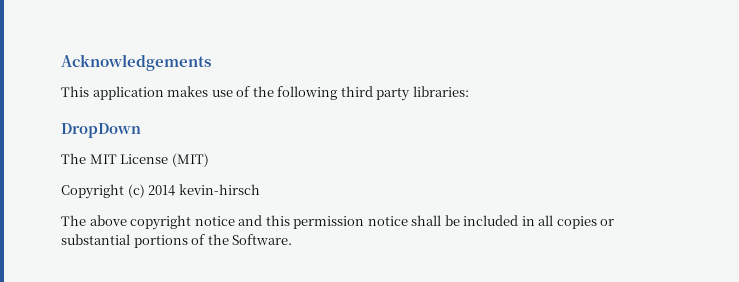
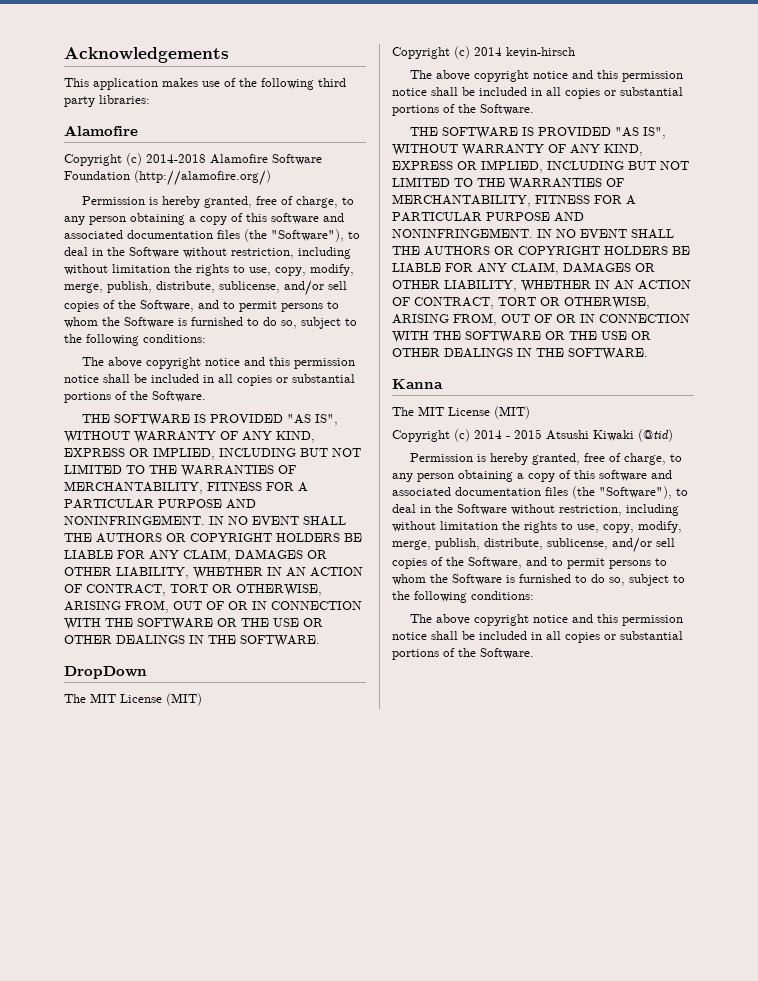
(469, 91) none -> [64,125,138,136] [64,153,322,166] [64,170,271,186] [82,196,355,208] [64,213,344,225] [64,229,360,242] [64,247,351,259] [64,264,354,276] [64,280,347,296] [64,300,339,312] [64,317,357,329] [64,334,206,346] [82,357,356,369] [64,374,355,386] [64,391,206,403] [82,414,339,426] [64,431,315,443] [64,447,361,460] [64,464,296,477] [64,481,308,494] [64,499,256,509] [64,515,346,526] [64,533,362,543] [64,549,327,562] [64,567,363,579] [64,584,322,596] [64,600,362,613] [64,618,323,630] [64,635,320,647] // Alamofire // Copyright (c) 2014-2018 Alamofire Software Foundation (http://alamofire.org/) // Permission is hereby granted, free of charge, to any person obtaining a copy of this software and associated documentation files (the "Software"), to deal in the Software without restriction, including without limitation the rights to use, copy, modify, merge, publish, distribute, sublicense, and/or sell copies of the Software, and to permit persons to whom the Software is furnished to do so, subject to the following conditions: // The above copyright notice and this permission notice shall be included in all copies or substantial portions of the Software. // THE SOFTWARE IS PROVIDED "AS IS", WITHOUT WARRANTY OF ANY KIND, EXPRESS OR IMPLIED, INCLUDING BUT NOT LIMITED TO THE WARRANTIES OF MERCHANTABILITY, FITNESS FOR A PARTICULAR PURPOSE AND NONINFRINGEMENT. IN NO EVENT SHALL THE AUTHORS OR COPYRIGHT HOLDERS BE LIABLE FOR ANY CLAIM, DAMAGES OR OTHER LIABILITY, WHETHER IN AN ACTION OF CONTRACT, TORT OR OTHERWISE, ARISING FROM, OUT OF OR IN CONNECTION WITH THE SOFTWARE OR THE USE OR OTHER DEALINGS IN THE SOFTWARE.
(293, 239) none -> [410,127,667,139] [392,144,643,156] [392,160,689,173] [392,177,624,190] [392,194,636,207] [392,212,584,222] [392,228,674,239] [392,246,690,256] [392,262,655,275] [392,280,691,292] [392,297,650,309] [392,313,690,326] [392,331,651,343] [392,348,648,360] [392,379,443,389] [392,406,530,419] [392,429,673,442] [410,453,683,465] [392,470,672,482] [392,486,688,499] [392,504,679,516] [392,521,682,533] [392,537,675,553] [392,557,667,569] [392,574,685,586] [392,591,534,603] [410,614,684,626] [392,631,683,643] [392,648,534,660] // THE SOFTWARE IS PROVIDED "AS IS", WITHOUT WARRANTY OF ANY KIND, EXPRESS OR IMPLIED, INCLUDING BUT NOT LIMITED TO THE WARRANTIES OF MERCHANTABILITY, FITNESS FOR A PARTICULAR PURPOSE AND NONINFRINGEMENT. IN NO EVENT SHALL THE AUTHORS OR COPYRIGHT HOLDERS BE LIABLE FOR ANY CLAIM, DAMAGES OR OTHER LIABILITY, WHETHER IN AN ACTION OF CONTRACT, TORT OR OTHERWISE, ARISING FROM, OUT OF OR IN CONNECTION WITH THE SOFTWARE OR THE USE OR OTHER DEALINGS IN THE SOFTWARE. // Kanna // The MIT License (MIT) // Copyright (c) 2014 - 2015 Atsushi Kiwaki (@tid) // Permission is hereby granted, free of charge, to any person obtaining a copy of this software and associated documentation files (the "Software"), to deal in the Software without restriction, including without limitation the rights to use, copy, modify, merge, publish, distribute, sublicense, and/or sell copies of the Software, and to permit persons to whom the Software is furnished to do so, subject to the following conditions: // The above copyright notice and this permission notice shall be included in all copies or substantial portions of the Software.

